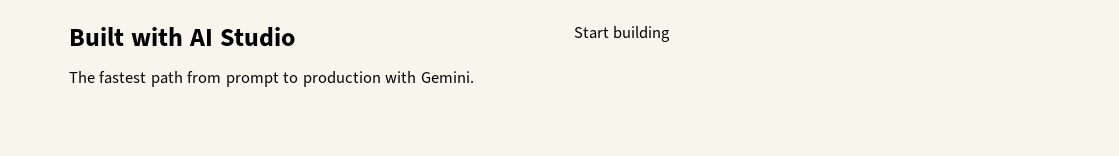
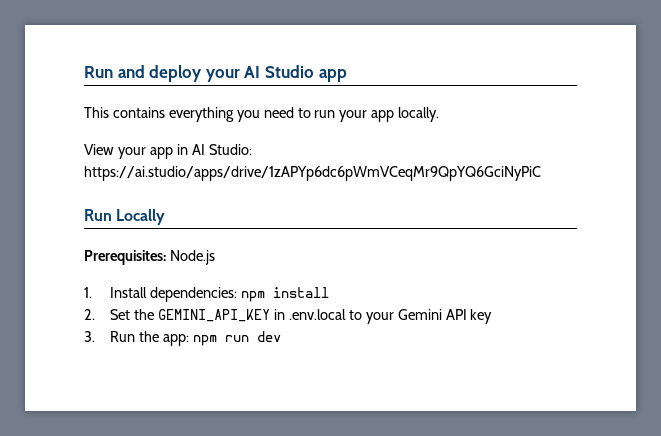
[69,27,296,47] [69,71,474,87] [574,26,671,42] Built with AI Studio // The fastest path from prompt to production with Gemini. // Start building -> [84,65,347,82] [84,107,440,122] [84,144,252,159] [84,166,541,181] [84,209,166,225] [84,250,215,265] [84,287,330,302] [84,309,493,324] [84,331,281,346] Run and deploy your AI Studio app // This contains everything you need to run your app locally. // View your app in AI Studio: https://ai.studio/apps/drive/1zAPYp6dc6pWmVCeqMr9QpYQ6GciNyPiC // Run Locally // Prerequisites: Node.js // 1. Install dependencies: npm install // 2. Set the GEMINI_API_KEY in .env.local to your Gemini API key // 3. Run the app: npm run dev

